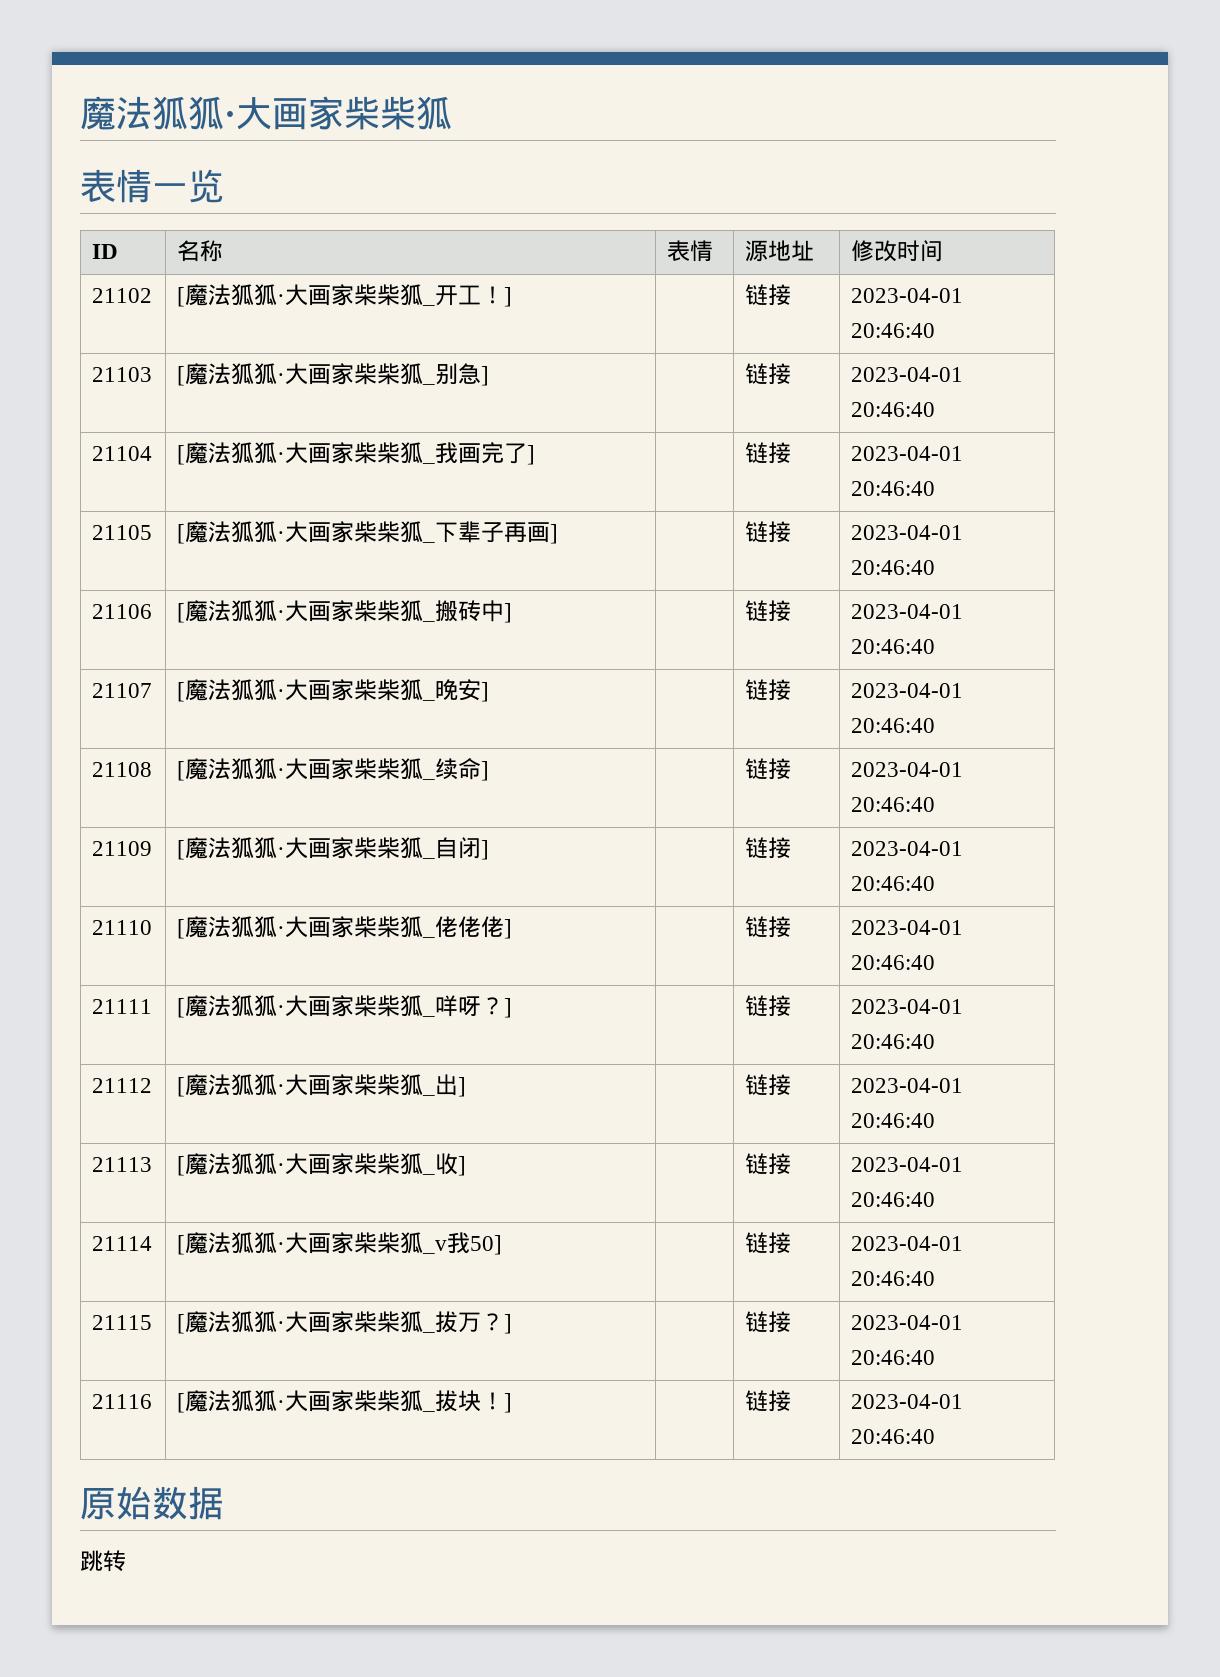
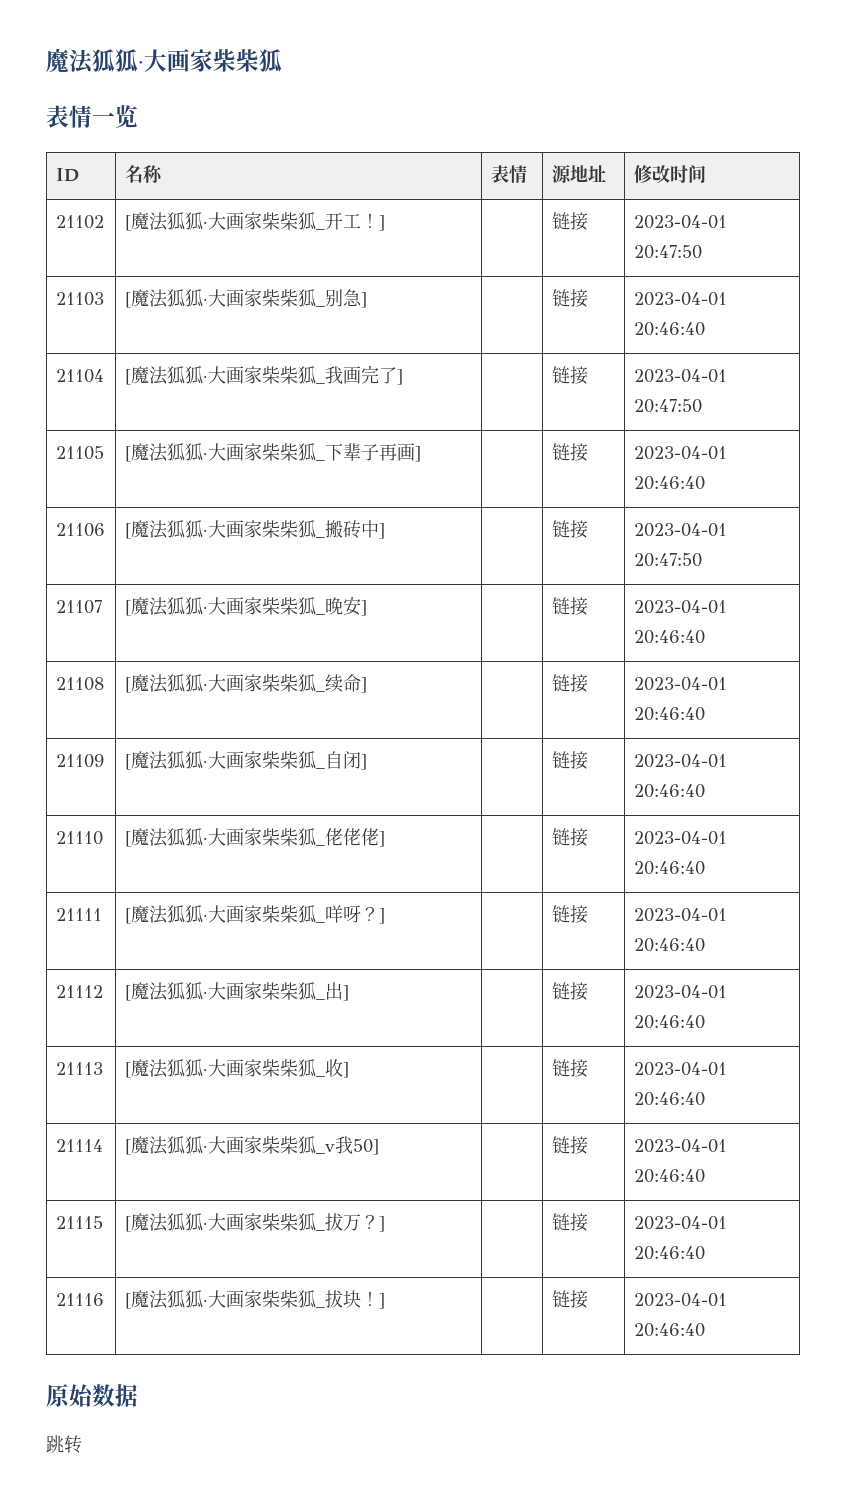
[851,323,936,338] 20:46:40 -> [633,245,702,259] 20:47:50
[851,481,936,496] 20:46:40 -> [633,399,702,413] 20:47:50
[851,639,936,654] 20:46:40 -> [633,553,702,567] 20:47:50

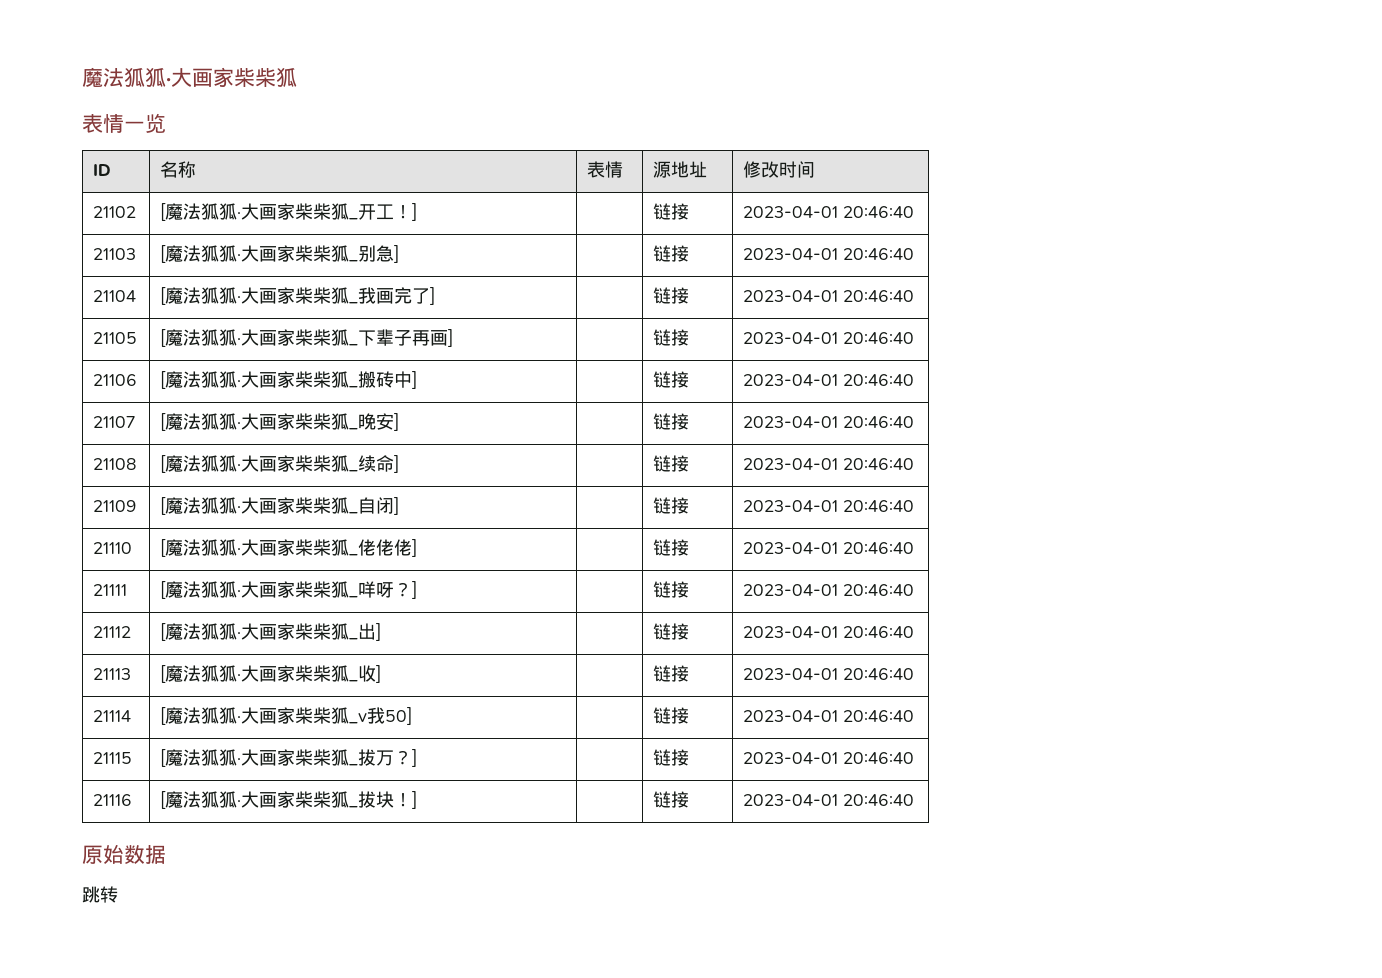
[633,245,702,259] 20:47:50 -> [843,206,915,218] 20:46:40
[633,399,702,413] 20:47:50 -> [843,290,915,302] 20:46:40
[633,553,702,567] 20:47:50 -> [843,374,915,386] 20:46:40

